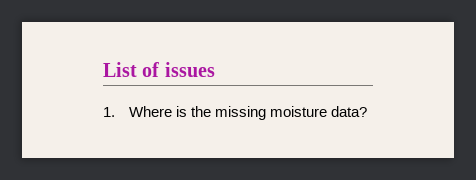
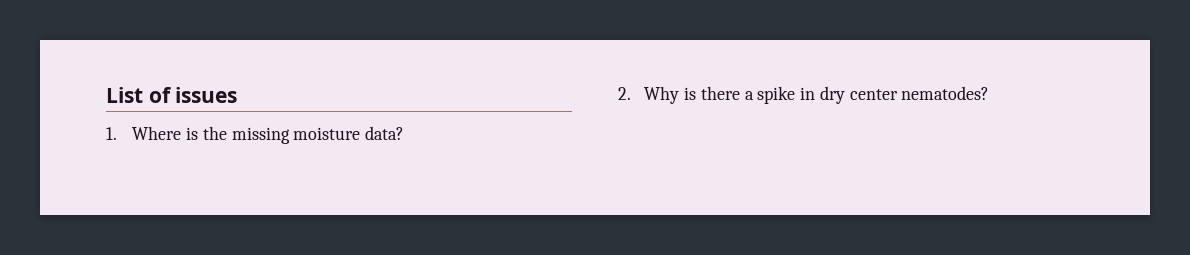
(368, 111) none -> [618,86,990,104] // 2. Why is there a spike in dry center nematodes?

